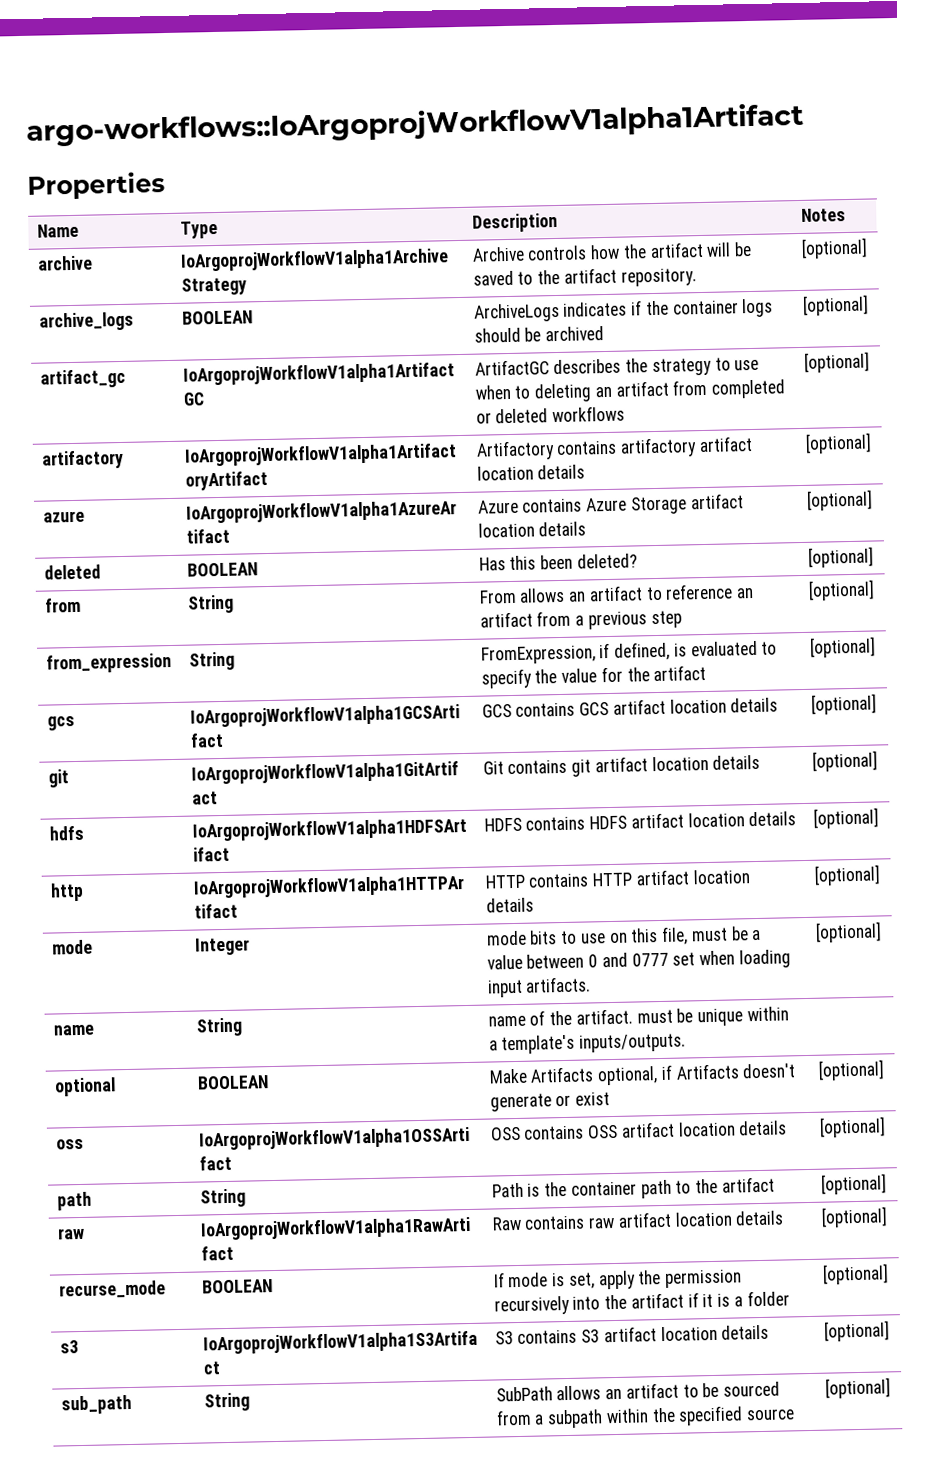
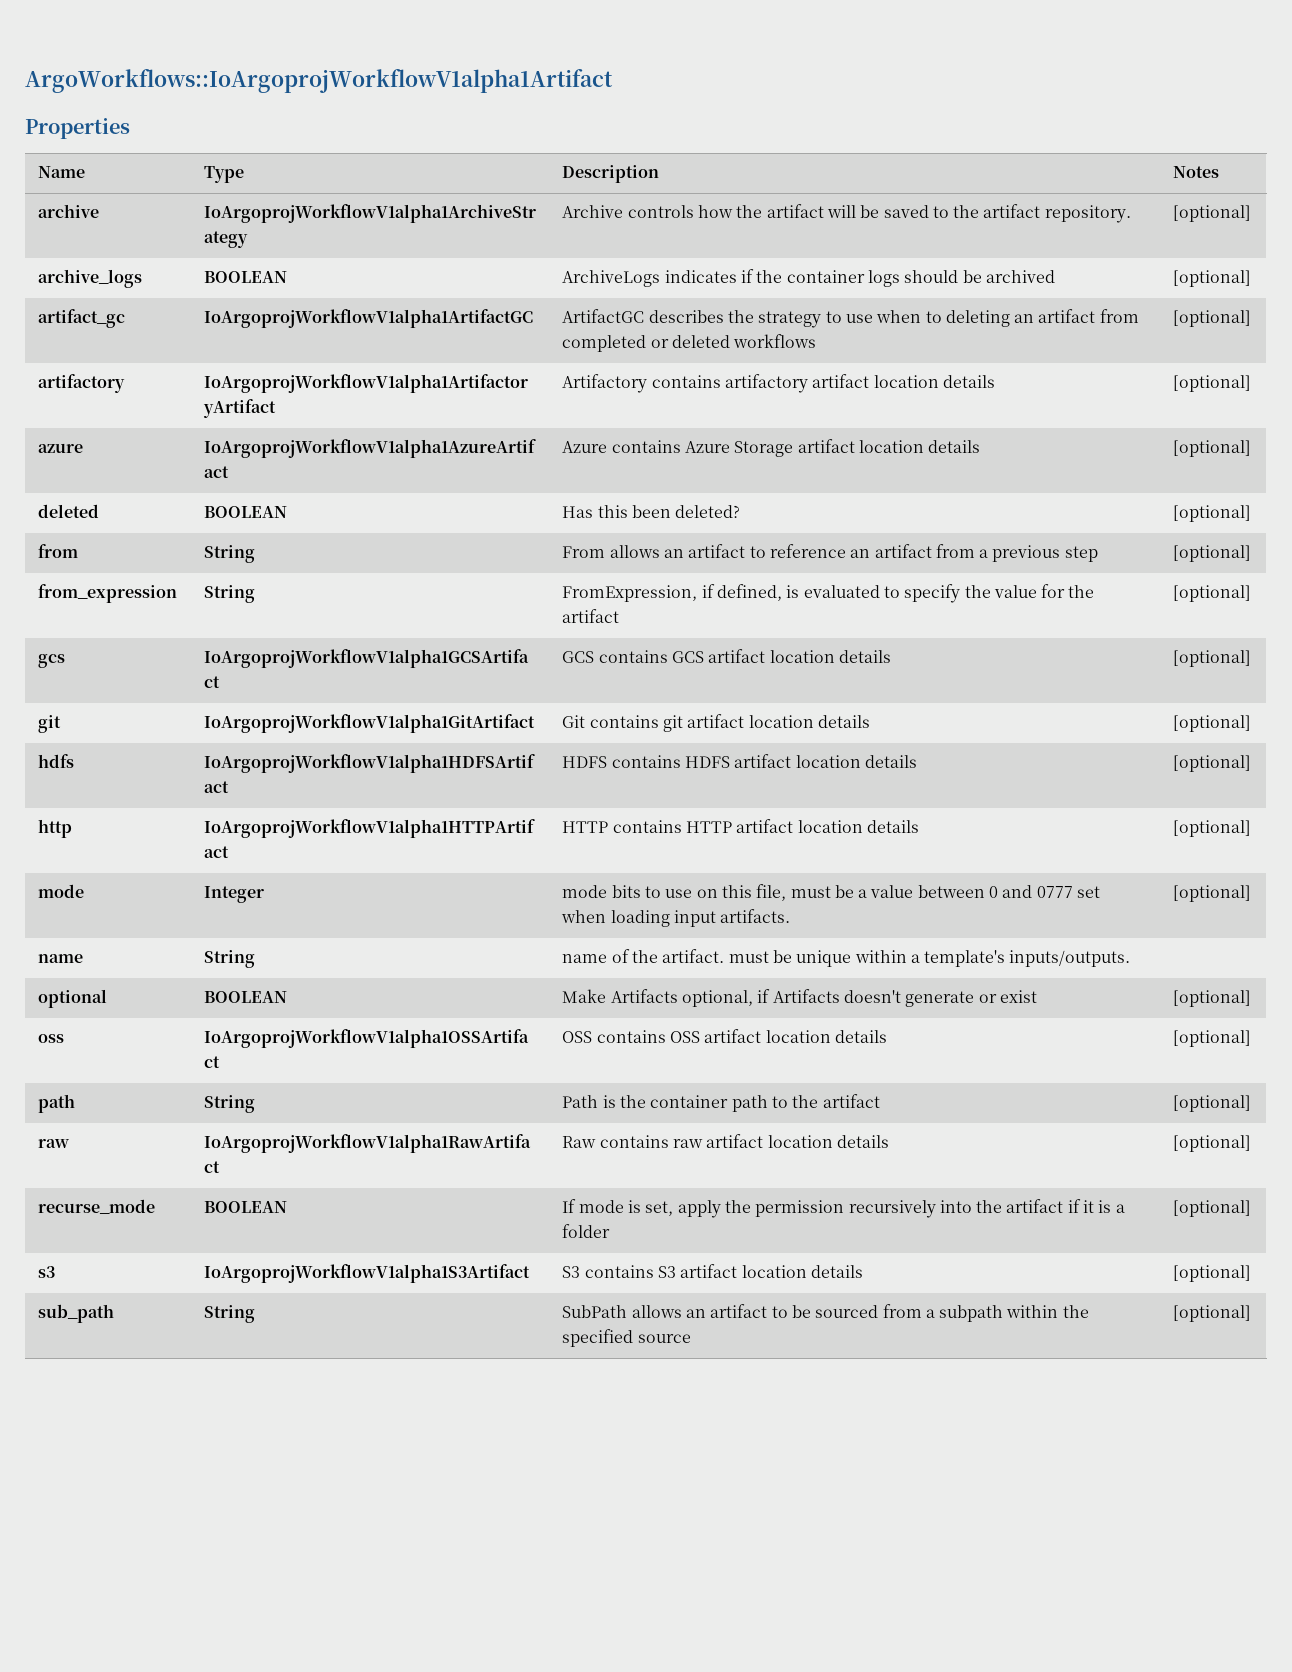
[26,102,804,147] argo-workflows::IoArgoprojWorkflowV1alpha1Artifact -> [25,69,613,93] ArgoWorkflows::IoArgoprojWorkflowV1alpha1Artifact

